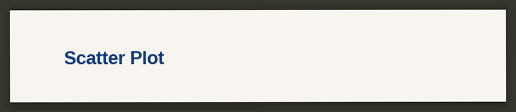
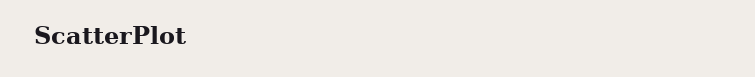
[63,51,165,65] Scatter Plot -> [34,26,186,44] ScatterPlot

